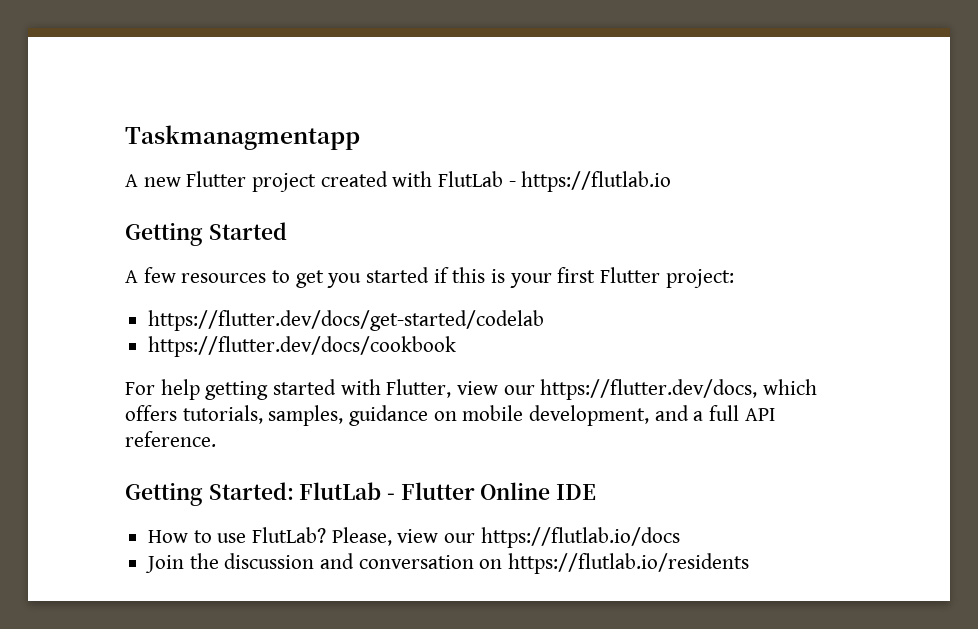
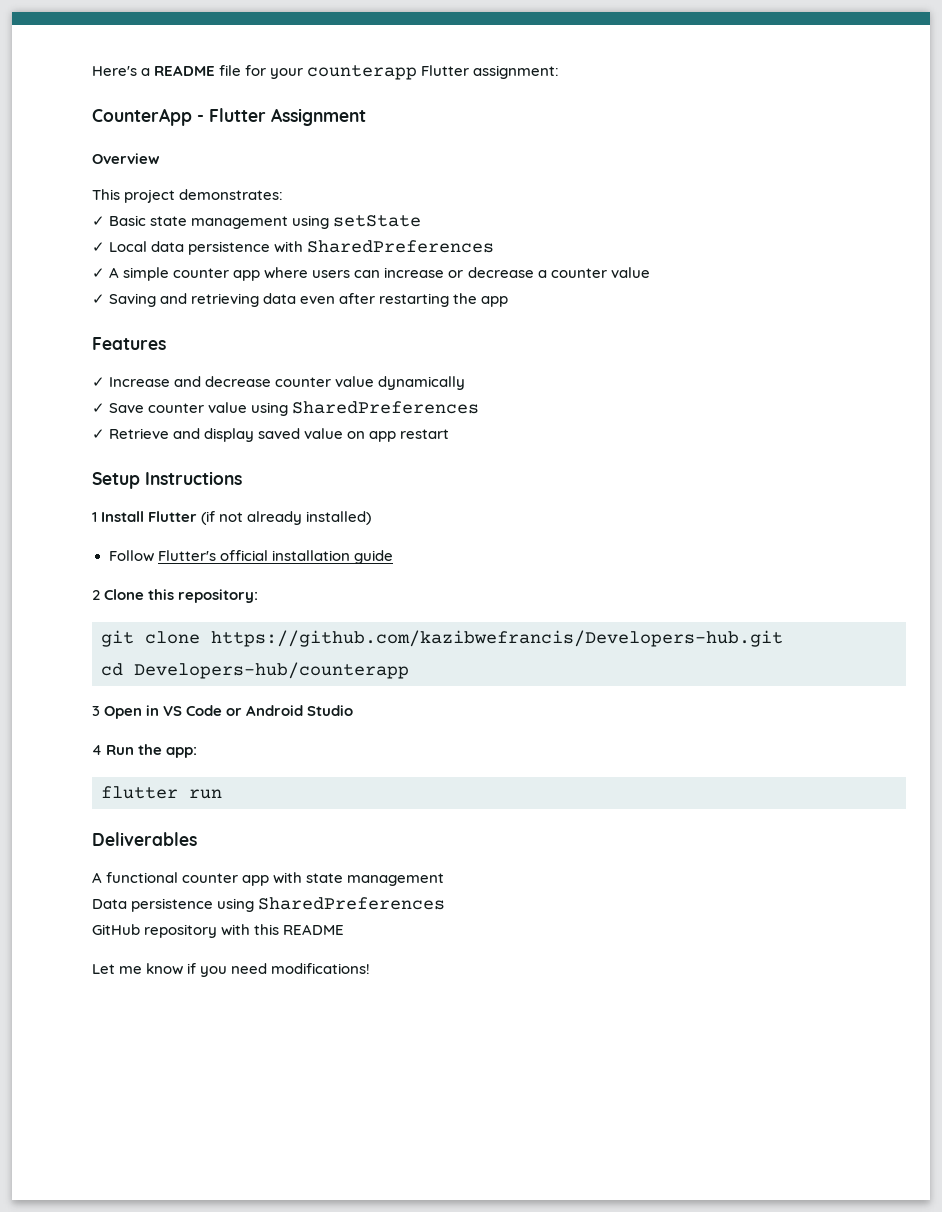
[125,125,360,150] [125,171,672,192] [125,222,287,246] [125,267,734,288] [148,310,545,331] [148,336,457,357] [125,379,818,400] [125,405,775,426] [125,431,216,447] [125,482,597,506] [148,527,680,548] [145,553,750,574] Taskmanagmentapp // A new Flutter project created with FlutLab - https://flutlab.io // Getting Started // A few resources to get you started if this is your first Flutter project: // https://flutter.dev/docs/get-started/codelab // https://flutter.dev/docs/cookbook // For help getting started with Flutter, view our https://flutter.dev/docs, which offers tutorials, samples, guidance on mobile development, and a full API reference. // Getting Started: FlutLab - Flutter Online IDE // How to use FlutLab? Please, view our https://flutlab.io/docs // Join the discussion and conversation on https://flutlab.io/residents -> [92,65,560,80] [92,108,366,126] [92,153,160,164] [92,189,284,203] [92,215,422,229] [92,240,495,255] [92,267,650,281] [92,293,509,307] [92,337,166,350] [92,376,466,390] [92,401,480,416] [92,428,450,442] [92,471,242,489] [92,511,372,525] [108,550,393,564] [92,589,259,603] [101,630,783,647] [101,662,409,679] [92,705,354,719] [92,744,198,758] [101,786,222,799] [92,832,197,846] [92,872,445,886] [92,897,446,912] [92,924,345,938] [92,963,371,977] Here's a README file for your counterapp Flutter assignment: // CounterApp - Flutter Assignment // Overview // This project demonstrates: // ✓ Basic state management using setState // ✓ Local data persistence with SharedPreferences // ✓ A simple counter app where users can increase or decrease a counter value // ✓ Saving and retrieving data even after restarting the app // Features // ✓ Increase and decrease counter value dynamically // ✓ Save counter value using SharedPreferences // ✓ Retrieve and display saved value on app restart // Setup Instructions // 1 Install Flutter (if not already installed) // Follow Flutter's official installation guide // 2 Clone this repository: // git clone https://github.com/kazibwefrancis/Developers-hub.git // cd Developers-hub/counterapp // 3 Open in VS Code or Android Studio // 4 Run the app: // flutter run // Deliverables // A functional counter app with state management // Data persistence using SharedPreferences // GitHub repository with this README // Let me know if you need modifications!

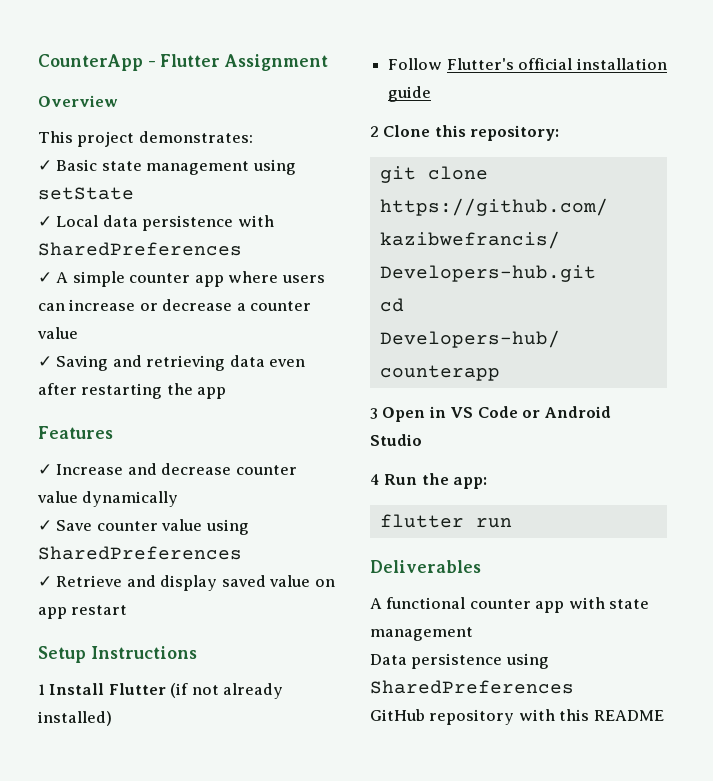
[92,65,560,80] Here's a README file for your counterapp Flutter assignment: // -> (38, 62) none
[92,963,371,977] // Let me know if you need modifications! -> (664, 715) none

